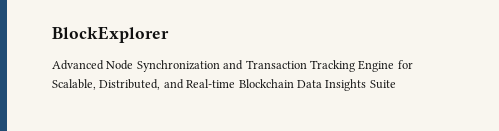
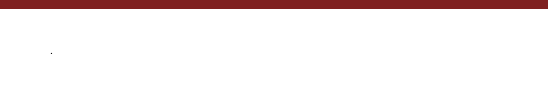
[52,26,169,43] [52,60,413,72] [52,79,396,91] BlockExplorer // Advanced Node Synchronization and Transaction Tracking Engine for Scalable, Distributed, and Real-time Blockchain Data Insights Suite -> [50,52,53,54] .

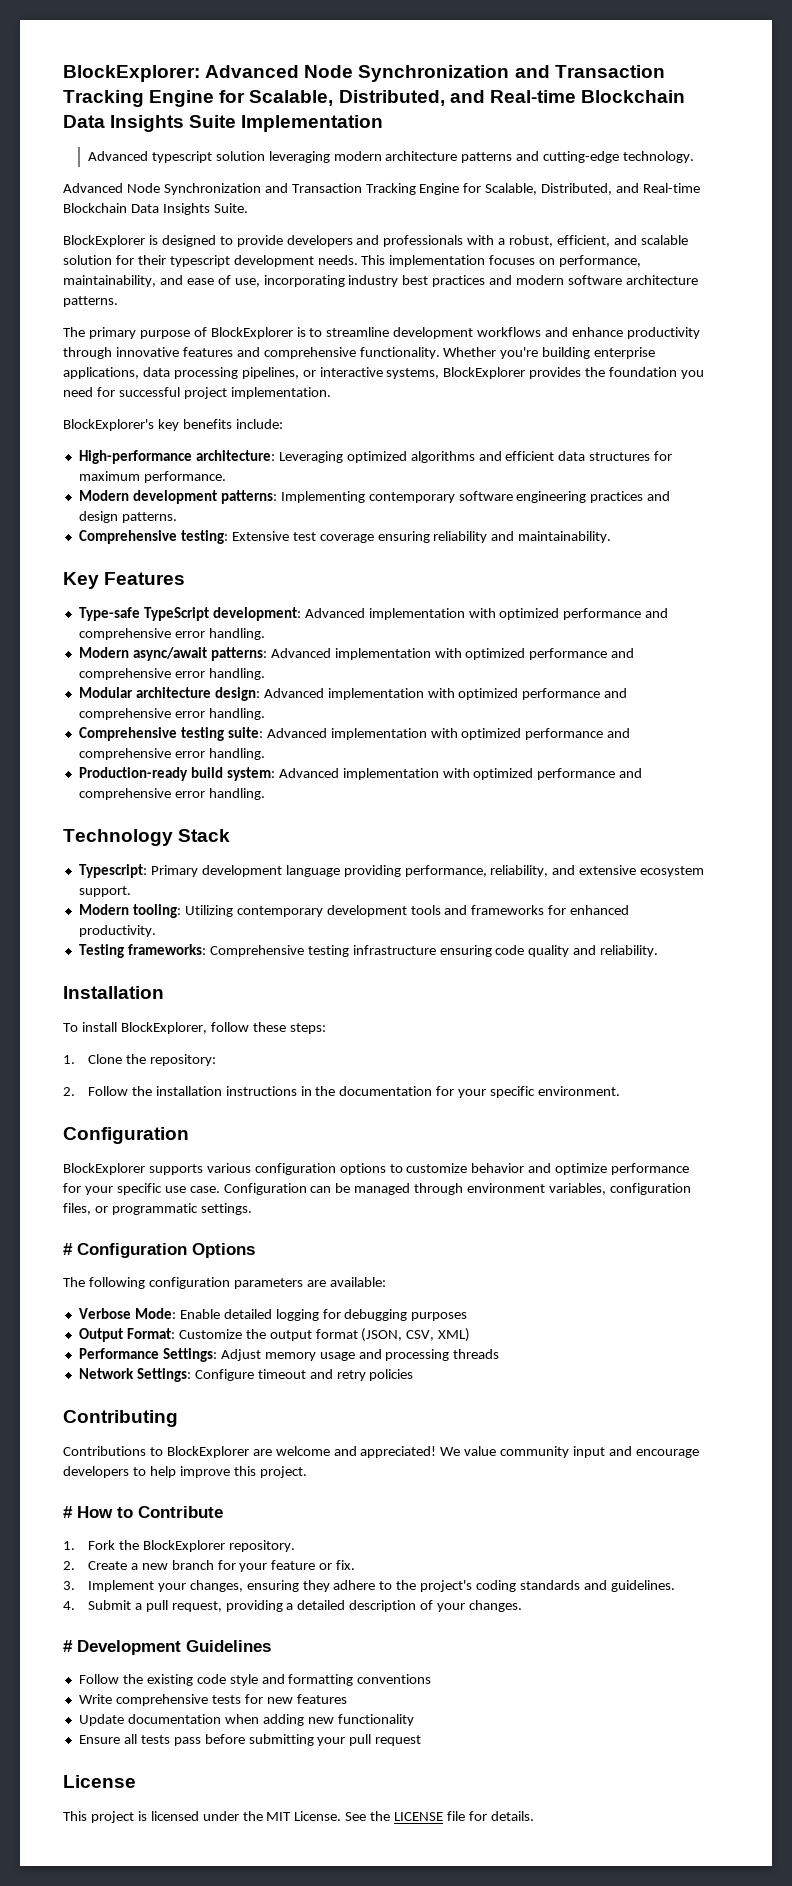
[50,52,53,54] . -> [63,65,665,82] [63,90,685,107] [63,115,384,132] [87,151,695,163] [63,183,701,195] [63,203,248,215] [63,235,688,247] [63,255,642,267] [63,275,698,287] [63,296,118,307] [63,327,700,339] [63,347,656,359] [63,367,705,379] [63,387,331,399] [63,419,283,431] [78,450,673,464] [78,471,226,483] [78,490,671,504] [78,511,177,523] [78,530,612,544] [63,572,186,589] [78,607,669,621] [78,628,265,640] [78,647,635,661] [78,668,265,680] [78,687,628,701] [78,708,265,720] [78,727,631,741] [78,748,265,760] [78,767,643,781] [78,788,265,800] [63,829,231,846] [78,864,705,878] [78,886,131,897] [78,904,630,918] [78,925,156,937] [78,944,659,958] [63,986,164,999] [63,1022,326,1034] [63,1054,216,1066] [63,1086,621,1098] [63,1127,189,1144] [63,1163,690,1175] [63,1183,691,1195] [63,1203,252,1215] [63,1243,255,1258] [63,1277,386,1289] [78,1308,468,1321] [78,1328,471,1342] [78,1348,500,1362] [78,1368,414,1382] [63,1410,178,1427] [63,1446,699,1458] [63,1466,307,1478] [63,1506,223,1518] [63,1540,295,1552] [63,1560,356,1572] [63,1580,675,1592] [63,1600,523,1612] [63,1640,271,1655] [78,1674,432,1686] [78,1694,347,1706] [78,1714,414,1726] [78,1734,422,1746] [63,1775,136,1788] [63,1811,534,1823] BlockExplorer: Advanced Node Synchronization and Transaction Tracking Engine for Scalable, Distributed, and Real-time Blockchain Data Insights Suite Implementation // Advanced typescript solution leveraging modern architecture patterns and cutting-edge technology. // Advanced Node Synchronization and Transaction Tracking Engine for Scalable, Distributed, and Real-time Blockchain Data Insights Suite. // BlockExplorer is designed to provide developers and professionals with a robust, efficient, and scalable solution for their typescript development needs. This implementation focuses on performance, maintainability, and ease of use, incorporating industry best practices and modern software architecture patterns. // The primary purpose of BlockExplorer is to streamline development workflows and enhance productivity through innovative features and comprehensive functionality. Whether you're building enterprise applications, data processing pipelines, or interactive systems, BlockExplorer provides the foundation you need for successful project implementation. // BlockExplorer's key benefits include: // High-performance architecture: Leveraging optimized algorithms and efficient data structures for maximum performance. // Modern development patterns: Implementing contemporary software engineering practices and design patterns. // Comprehensive testing: Extensive test coverage ensuring reliability and maintainability. // Key Features // Type-safe TypeScript development: Advanced implementation with optimized performance and comprehensive error handling. // Modern async/await patterns: Advanced implementation with optimized performance and comprehensive error handling. // Modular architecture design: Advanced implementation with optimized performance and comprehensive error handling. // Comprehensive testing suite: Advanced implementation with optimized performance and comprehensive error handling. // Production-ready build system: Advanced implementation with optimized performance and comprehensive error handling. // Technology Stack // Typescript: Primary development language providing performance, reliability, and extensive ecosystem support. // Modern tooling: Utilizing contemporary development tools and frameworks for enhanced productivity. // Testing frameworks: Comprehensive testing infrastructure ensuring code quality and reliability. // Installation // To install BlockExplorer, follow these steps: // 1. Clone the repository: // 2. Follow the installation instructions in the documentation for your specific environment. // Configuration // BlockExplorer supports various configuration options to customize behavior and optimize performance for your specific use case. Configuration can be managed through environment variables, configuration files, or programmatic settings. // # Configuration Options // The following configuration parameters are available: // Verbose Mode: Enable detailed logging for debugging purposes // Output Format: Customize the output format (JSON, CSV, XML) // Performance Settings: Adjust memory usage and processing threads // Network Settings: Configure timeout and retry policies // Contributing // Contributions to BlockExplorer are welcome and appreciated! We value community input and encourage developers to help improve this project. // # How to Contribute // 1. Fork the BlockExplorer repository. // 2. Create a new branch for your feature or fix. // 3. Implement your changes, ensuring they adhere to the project's coding standards and guidelines. // 4. Submit a pull request, providing a detailed description of your changes. // # Development Guidelines // Follow the existing code style and formatting conventions // Write comprehensive tests for new features // Update documentation when adding new functionality // Ensure all tests pass before submitting your pull request // License // This project is licensed under the MIT License. See the LICENSE file for details.

